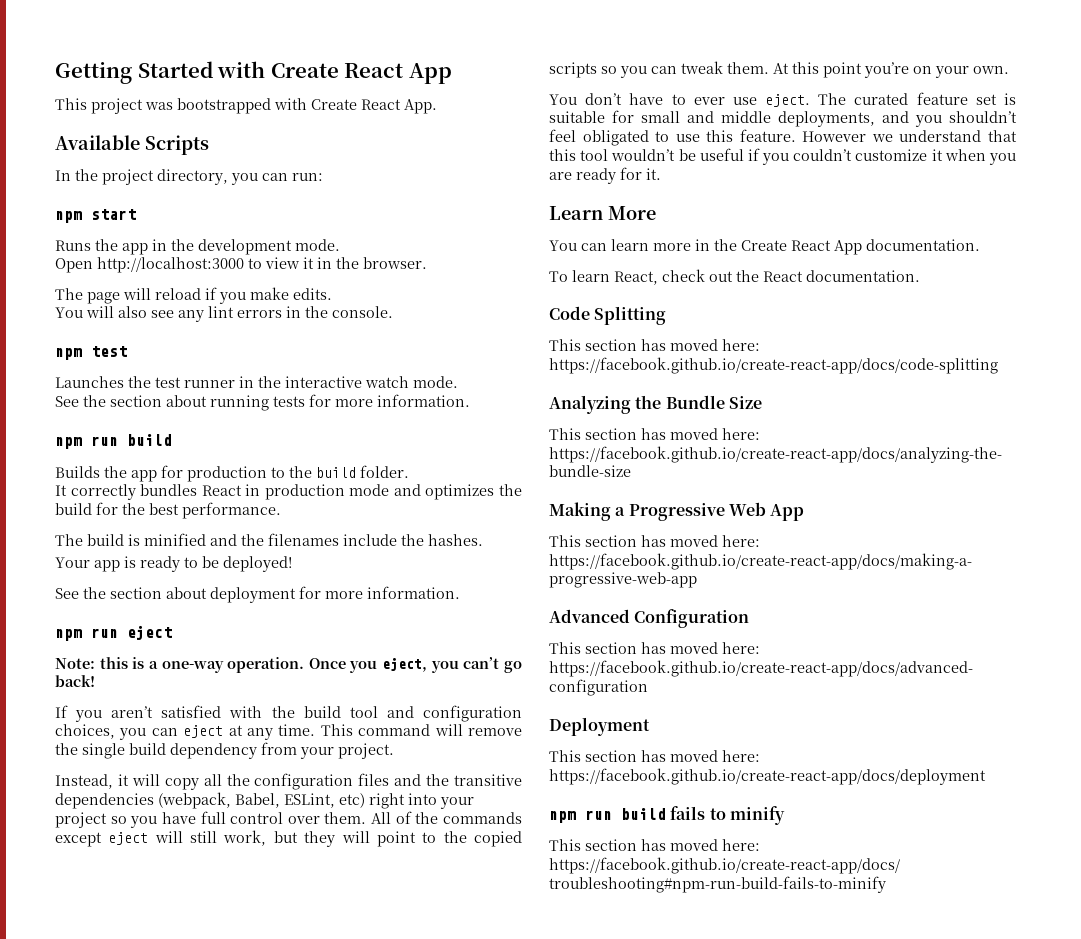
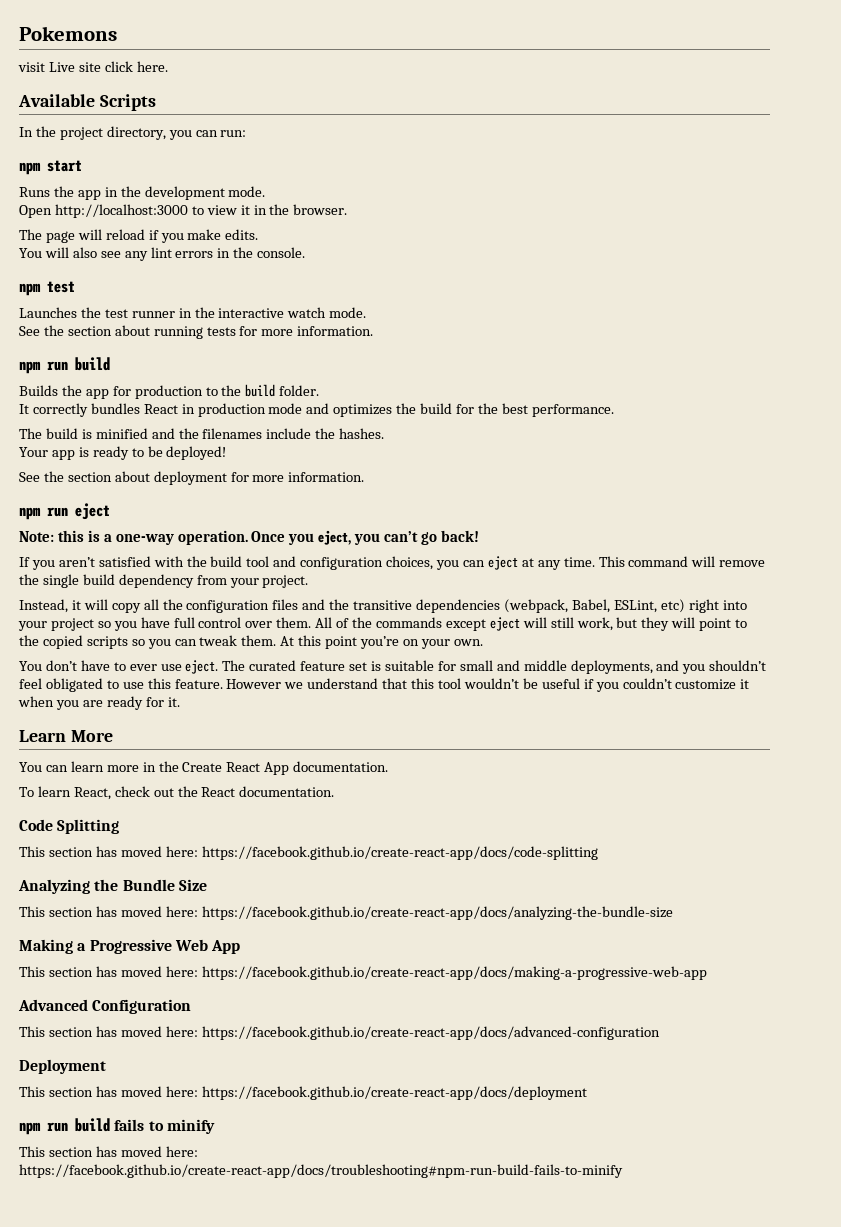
[55,61,452,84] [55,98,437,114] Getting Started with Create React App // This project was bootstrapped with Create React App. -> [19,26,117,41] [18,61,168,72] Pokemons // visit Live site click here.

